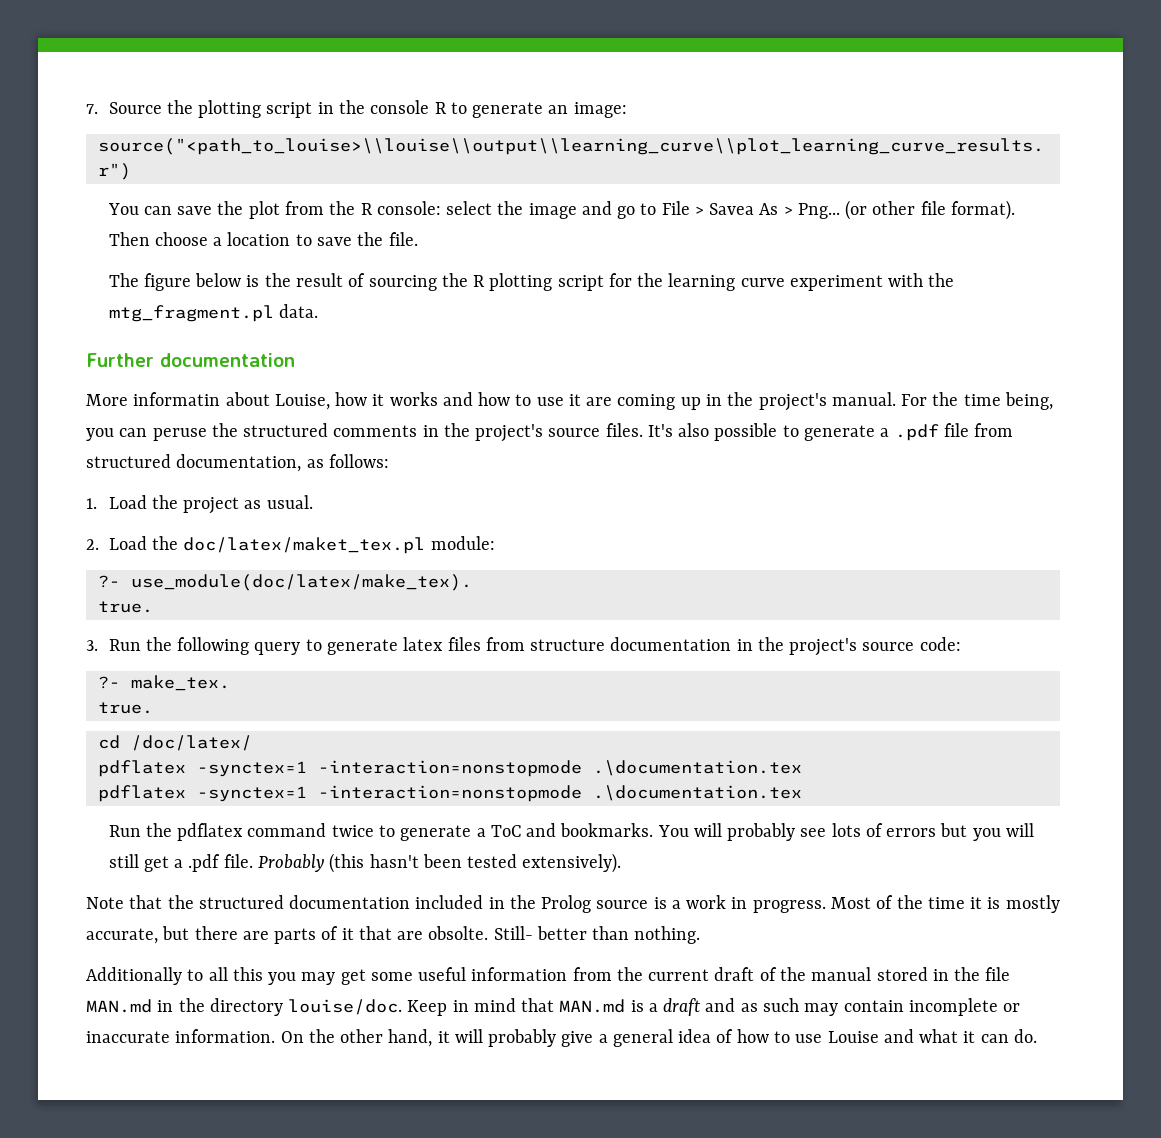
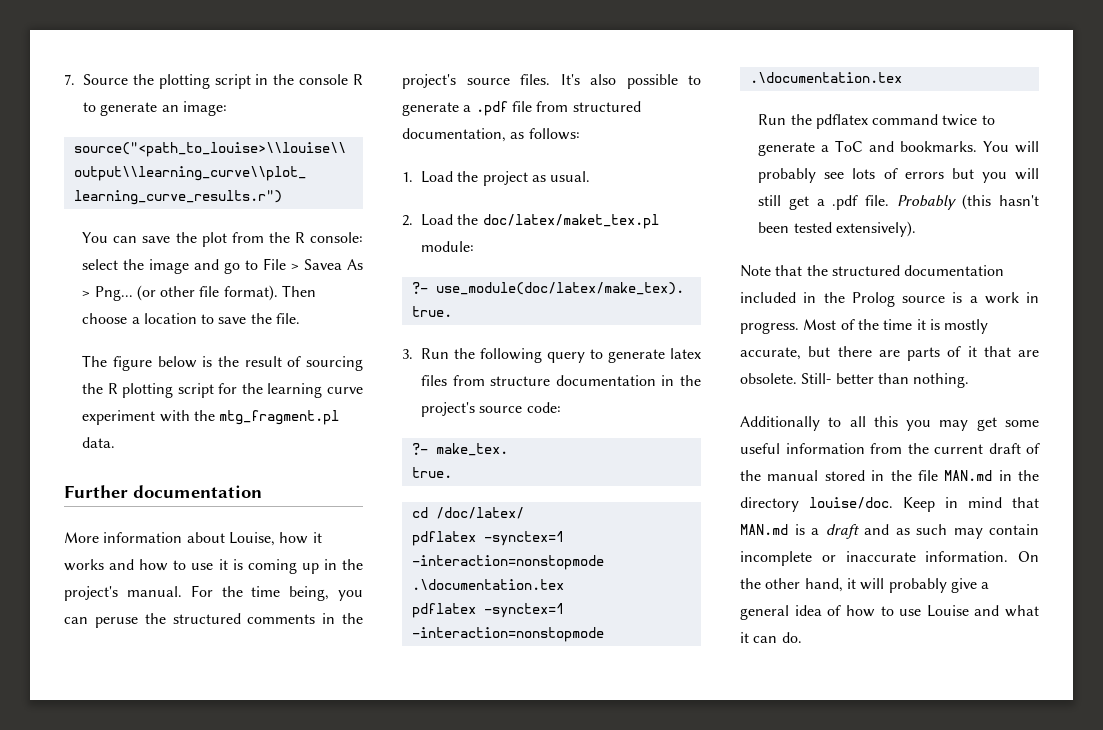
[133,392,221,406] informatin -> [103,532,183,543] information
[586,397,613,406] are -> [232,559,243,570] is
[428,926,489,940] obsolte. -> [740,373,797,384] obsolete.

